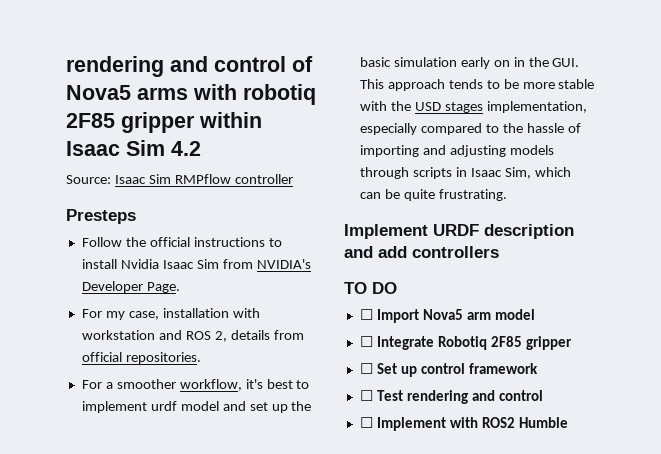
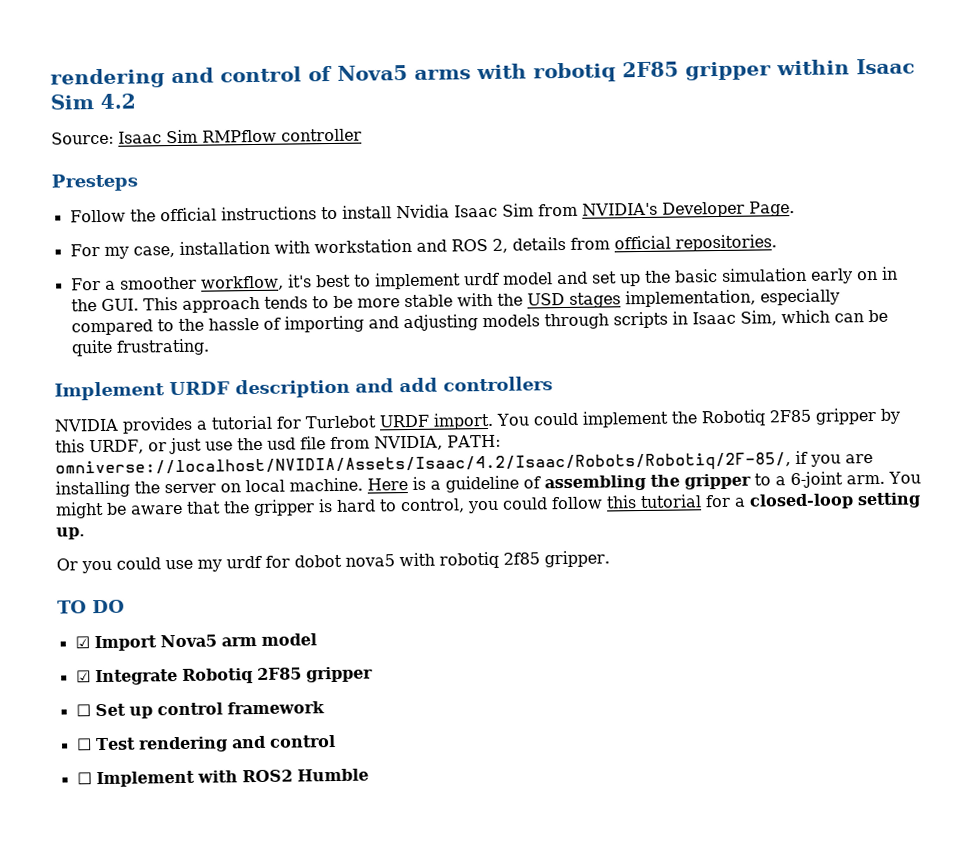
(499, 252) none -> [54,407,900,434] [55,434,501,455] [55,450,873,478] [55,471,921,498] [55,492,921,519] [56,527,85,540] [56,550,610,574] // NVIDIA provides a tutorial for Turlebot URDF import. You could implement the Robotiq 2F85 gripper by this URDF, or just use the usd file from NVIDIA, PATH: omniverse://localhost/NVIDIA/Assets/Isaac/4.2/Isaac/Robots/Robotiq/2F-85/, if you are installing the server on local machine. Here is a guideline of assembling the gripper to a 6-joint arm. You might be aware that the gripper is hard to control, you could follow this tutorial for a closed-loop setting up. // Or you could use my urdf for dobot nova5 with robotiq 2f85 gripper.
[359,309,373,320] ☐ -> [74,636,90,649] ☑
[359,336,373,347] ☐ -> [75,670,91,683] ☑

